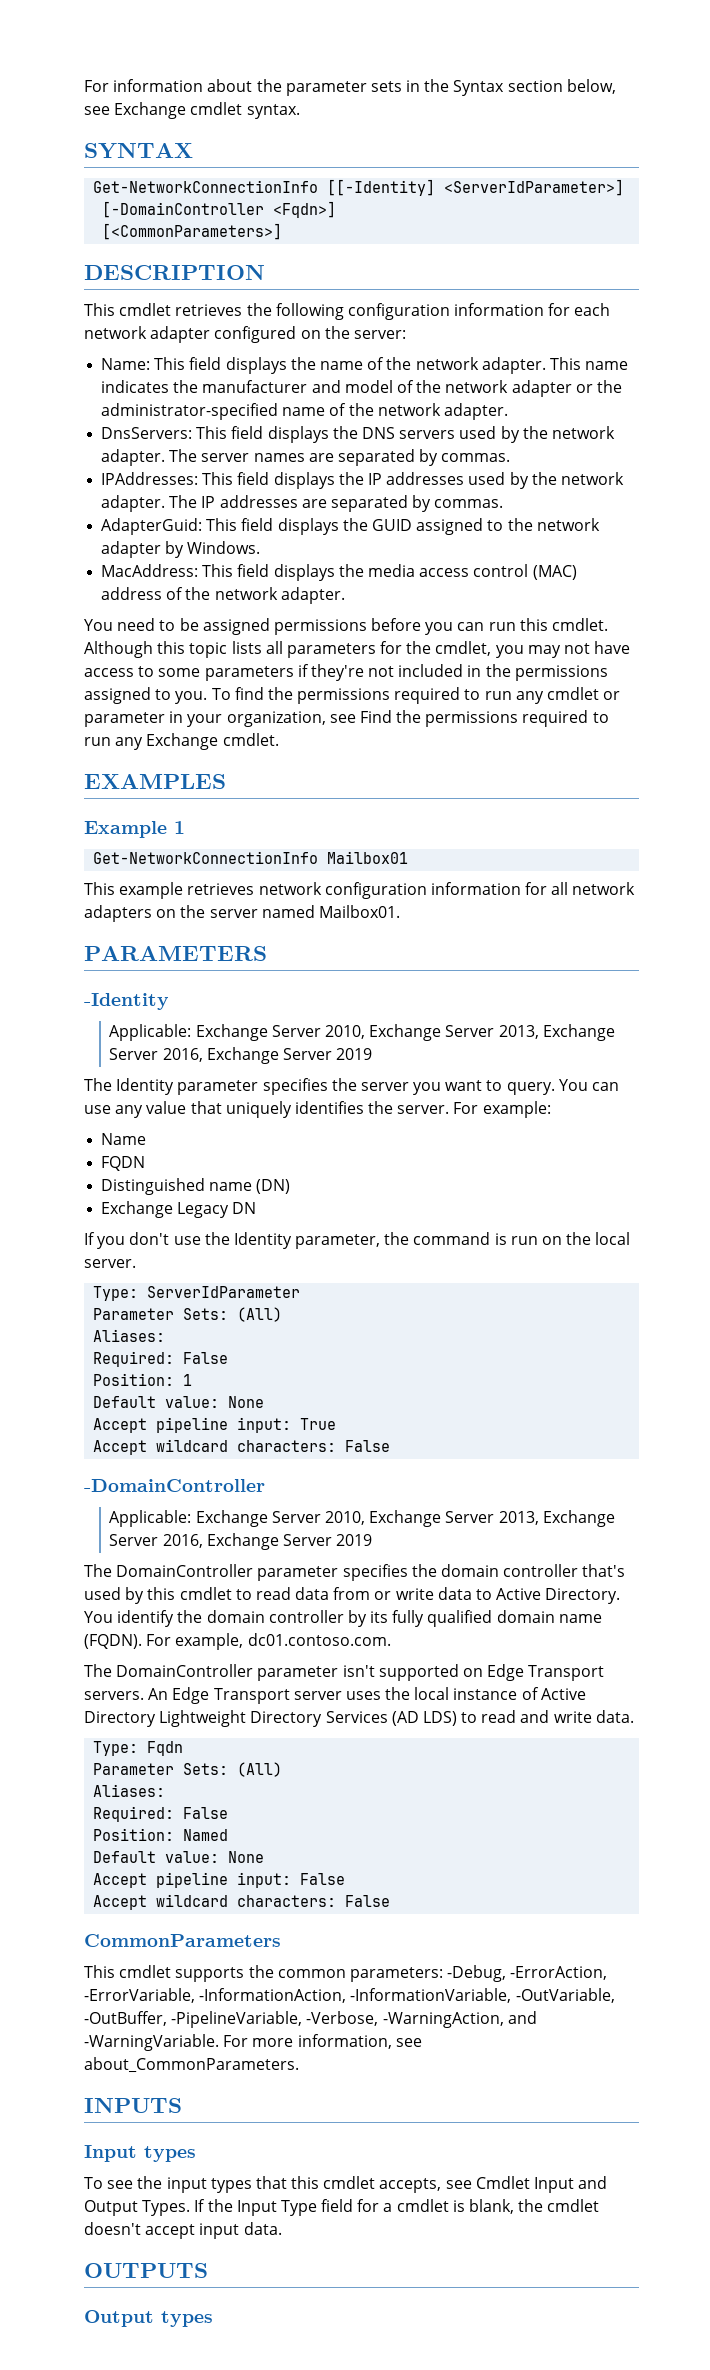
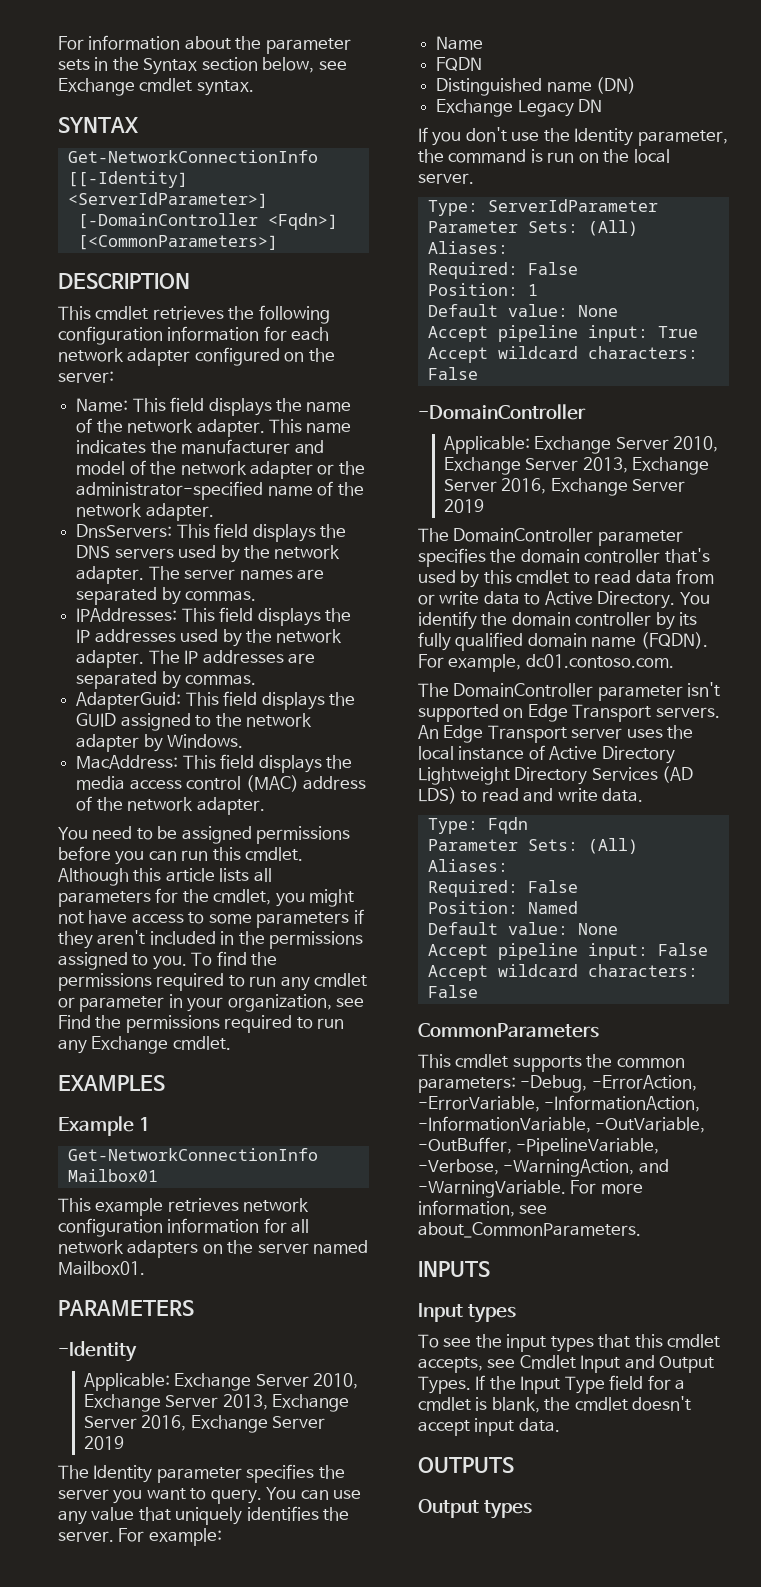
[189,642,228,658] topic -> [165,868,215,882] article
[527,645,561,658] may -> [309,889,355,907] might
[310,664,395,681] they're not -> [58,930,146,949] they aren't

